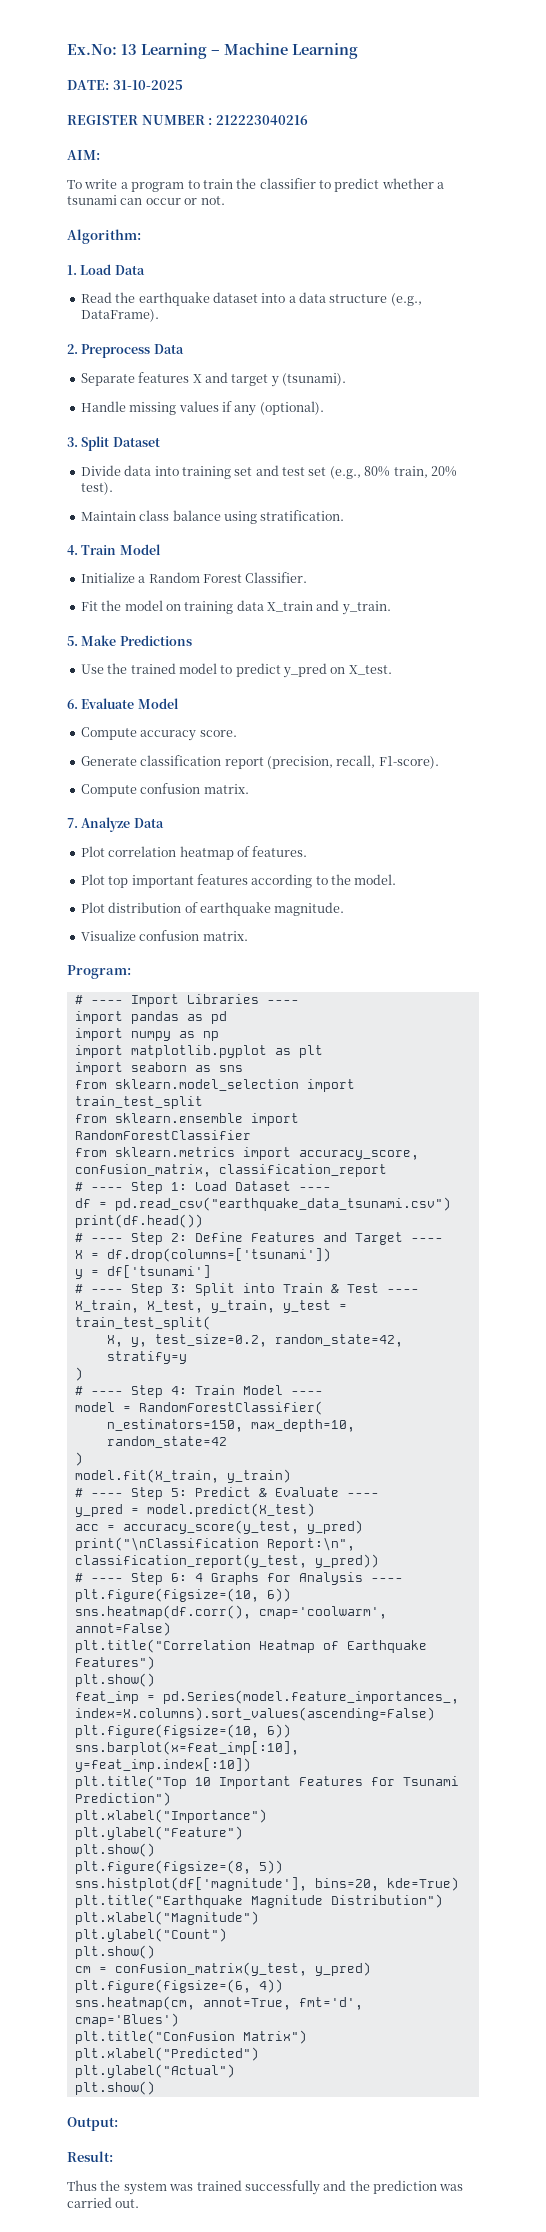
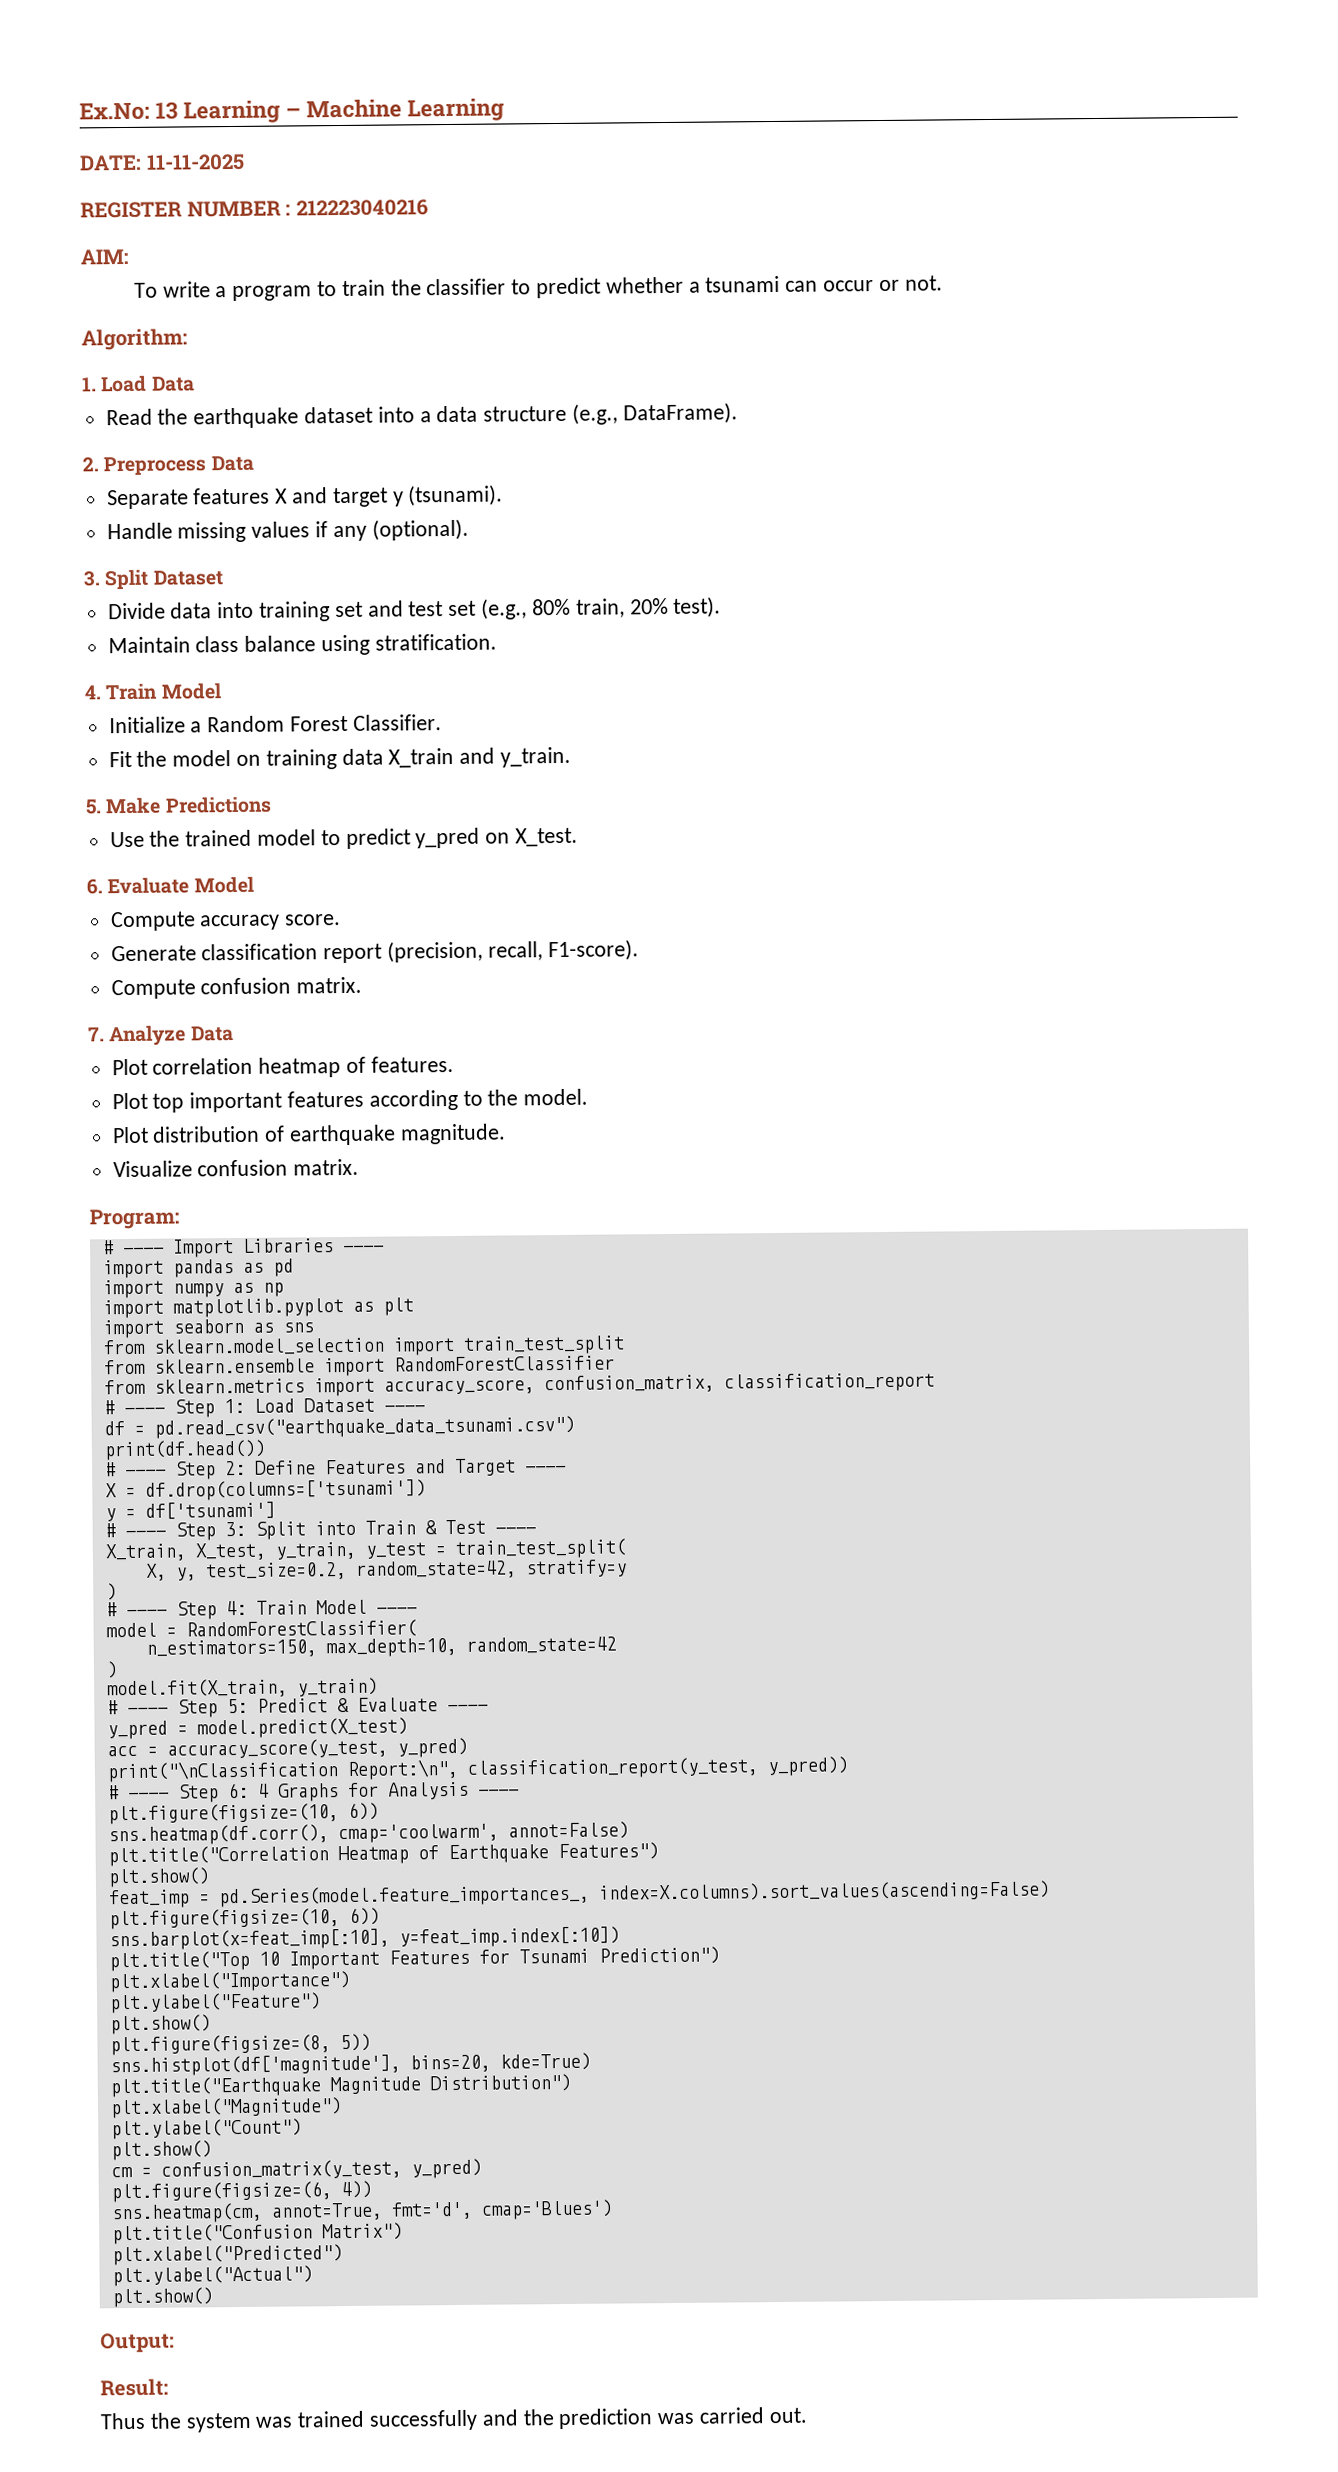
[112,80,183,90] 31-10-2025 -> [145,153,245,171] 11-11-2025

